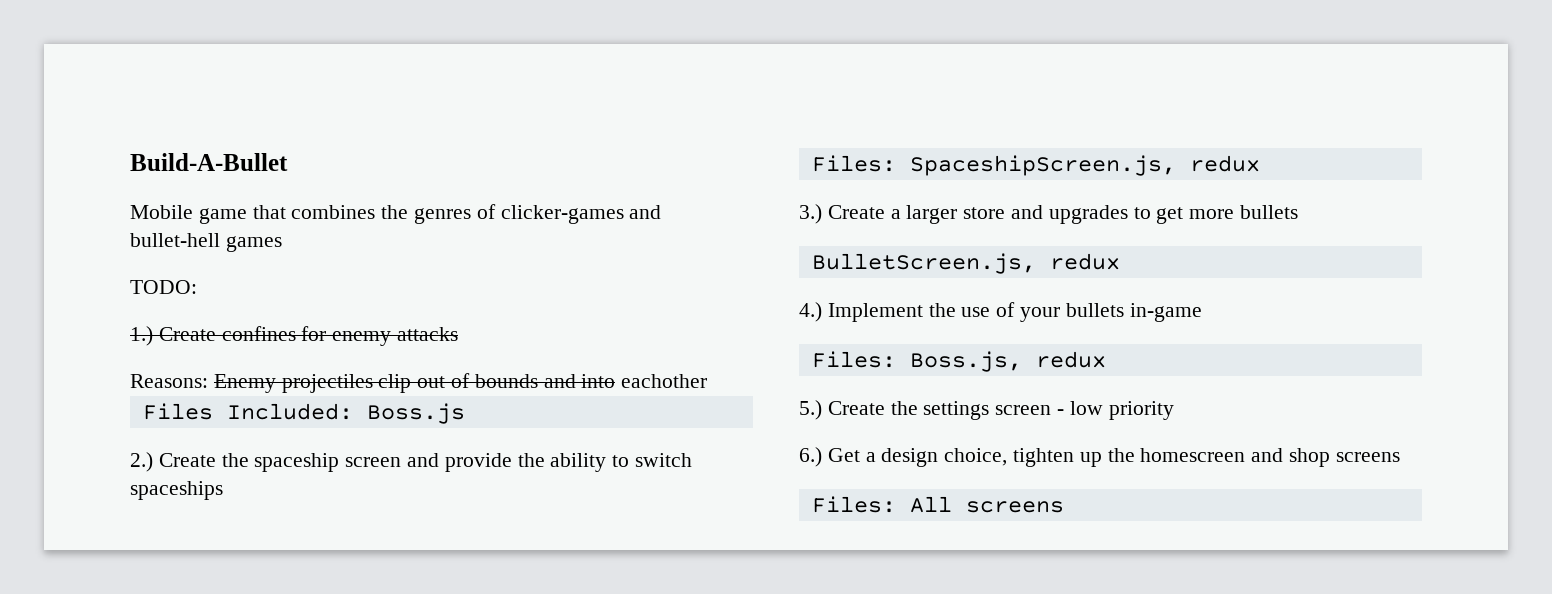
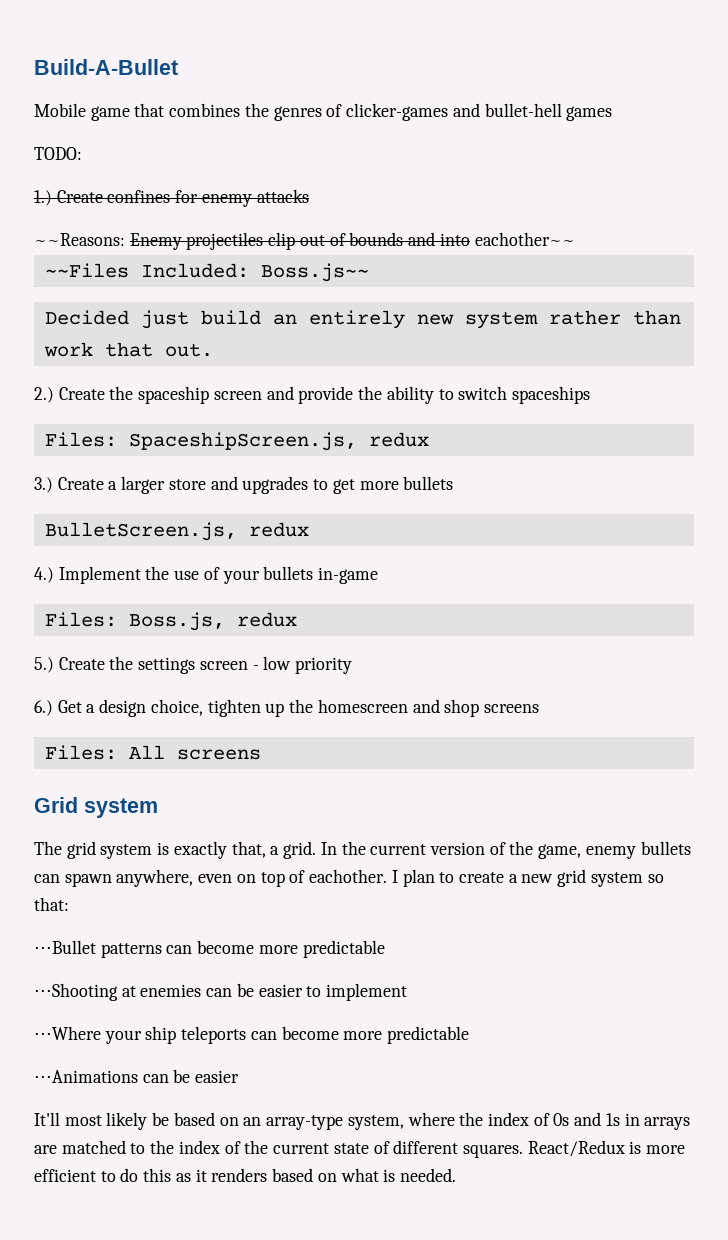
[130,374,208,388] Reasons: -> [34,233,125,246] ~~Reasons:
[621,374,708,388] [142,403,465,424] eachother // Files Included: Boss.js -> [474,232,575,246] [44,263,369,282] [44,310,681,329] [43,342,213,357] eachother~~ // ~~Files Included: Boss.js~~ // Decided just build an entirely new system rather than work that out.
(1064, 507) none -> [34,797,158,818] [34,841,691,859] [34,869,664,887] [34,897,69,911] [34,940,385,958] [34,983,408,1001] [34,1026,470,1044] [34,1069,240,1083] [34,1112,691,1130] [34,1140,686,1158] [34,1168,456,1182] // Grid system // The grid system is exactly that, a grid. In the current version of the game, enemy bullets can spawn anywhere, even on top of eachother. I plan to create a new grid system so that: // ⋅⋅⋅Bullet patterns can become more predictable // ⋅⋅⋅Shooting at enemies can be easier to implement // ⋅⋅⋅Where your ship teleports can become more predictable // ⋅⋅⋅Animations can be easier // It'll most likely be based on an array-type system, where the index of 0s and 1s in arrays are matched to the index of the current state of different squares. React/Redux is more efficient to do this as it renders based on what is needed.

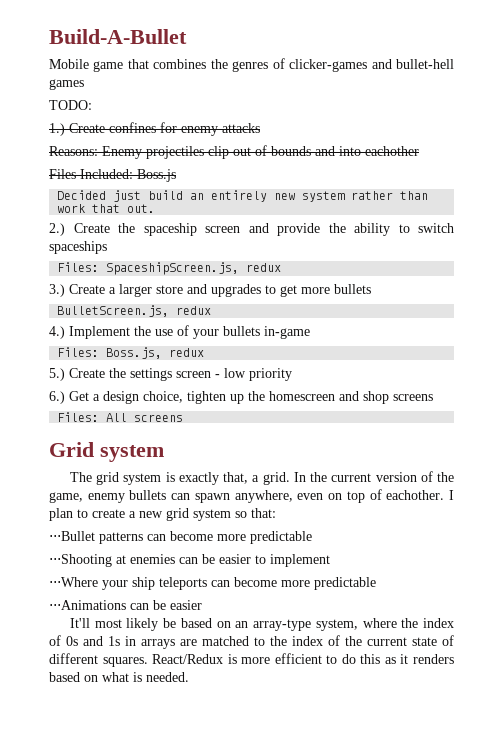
[34,233,125,246] ~~Reasons: -> [49,146,98,156] Reasons:
[474,232,575,246] [44,263,369,282] eachother~~ // ~~Files Included: Boss.js~~ -> [365,146,419,156] [49,169,176,182] eachother // Files Included: Boss.js

